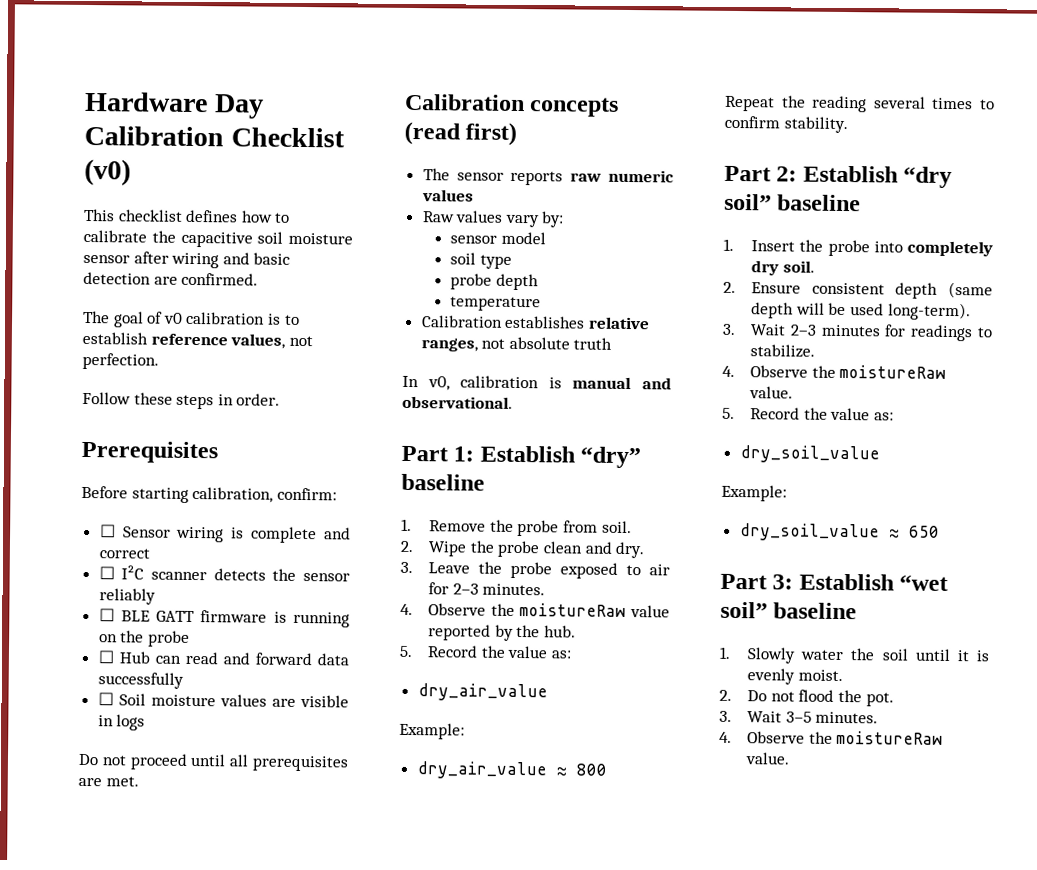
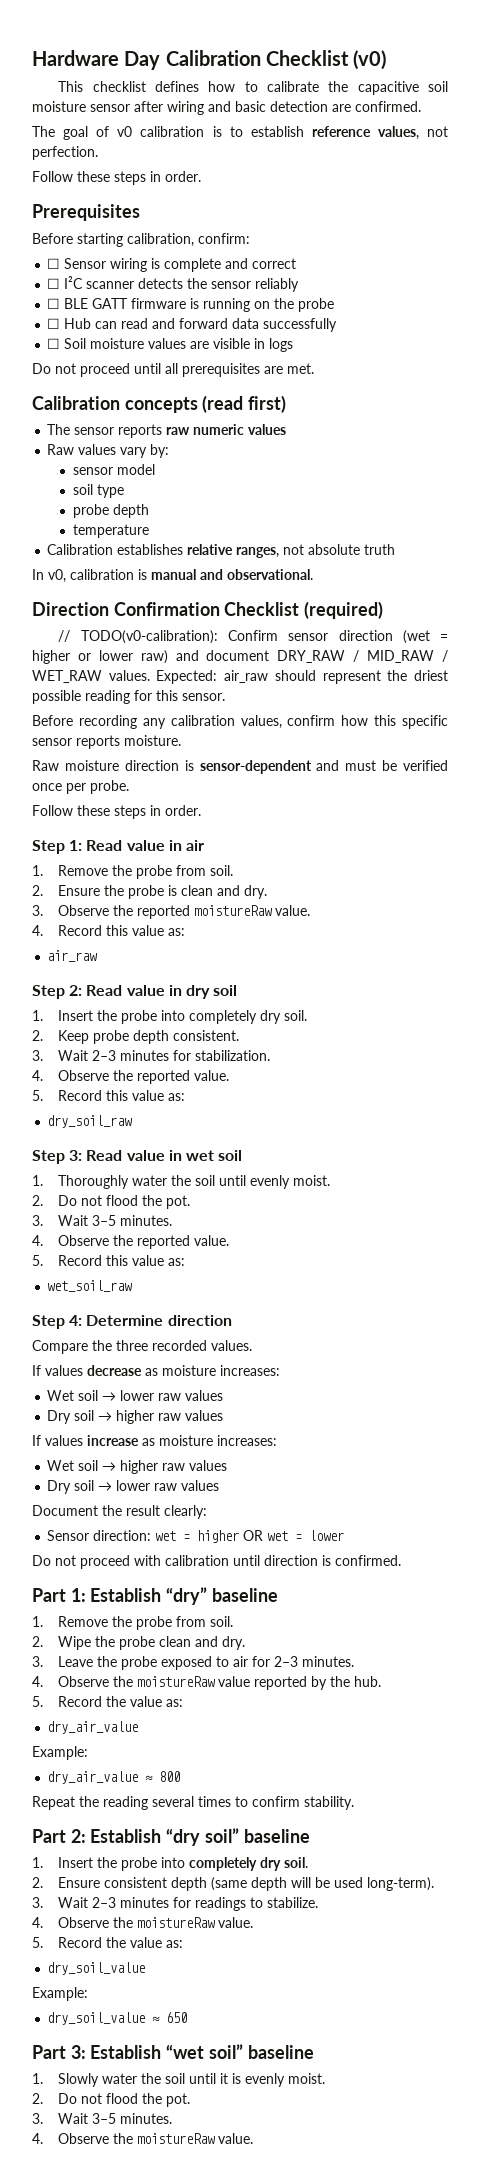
(513, 402) none -> [32,601,384,619] [58,630,448,644] [32,650,449,664] [32,670,449,684] [32,690,225,704] [32,715,448,729] [32,735,181,749] [32,760,448,774] [32,780,129,794] [32,805,201,819] [32,840,204,854] [32,865,233,879] [32,885,267,899] [32,905,310,919] [32,925,185,936] [47,950,98,962] [32,985,238,999] [32,1010,307,1024] [32,1030,239,1044] [32,1050,270,1061] [32,1070,229,1084] [32,1090,185,1101] [47,1115,133,1128] [32,1150,243,1164] [32,1175,330,1189] [32,1195,190,1209] [32,1215,172,1226] [32,1235,229,1249] [32,1255,185,1266] [47,1280,133,1292] [32,1315,232,1329] [32,1340,252,1354] [32,1365,280,1376] [47,1390,224,1401] [47,1410,224,1424] [32,1435,277,1446] [47,1460,228,1474] [47,1480,220,1494] [32,1505,207,1519] [47,1530,345,1543] [32,1555,401,1569] // Direction Confirmation Checklist (required) // // TODO(v0-calibration): Confirm sensor direction (wet = higher or lower raw) and document DRY_RAW / MID_RAW / WET_RAW values. Expected: air_raw should represent the driest possible reading for this sensor. // Before recording any calibration values, confirm how this specific sensor reports moisture. // Raw moisture direction is sensor-dependent and must be verified once per probe. // Follow these steps in order. // Step 1: Read value in air // 1. Remove the probe from soil. // 2. Ensure the probe is clean and dry. // 3. Observe the reported moistureRaw value. // 4. Record this value as: // air_raw // Step 2: Read value in dry soil // 1. Insert the probe into completely dry soil. // 2. Keep probe depth consistent. // 3. Wait 2–3 minutes for stabilization. // 4. Observe the reported value. // 5. Record this value as: // dry_soil_raw // Step 3: Read value in wet soil // 1. Thoroughly water the soil until evenly moist. // 2. Do not flood the pot. // 3. Wait 3–5 minutes. // 4. Observe the reported value. // 5. Record this value as: // wet_soil_raw // Step 4: Determine direction // Compare the three recorded values. // If values decrease as moisture increases: // Wet soil → lower raw values // Dry soil → higher raw values // If values increase as moisture increases: // Wet soil → higher raw values // Dry soil → lower raw values // Document the result clearly: // Sensor direction: wet = higher OR wet = lower // Do not proceed with calibration until direction is confirmed.

